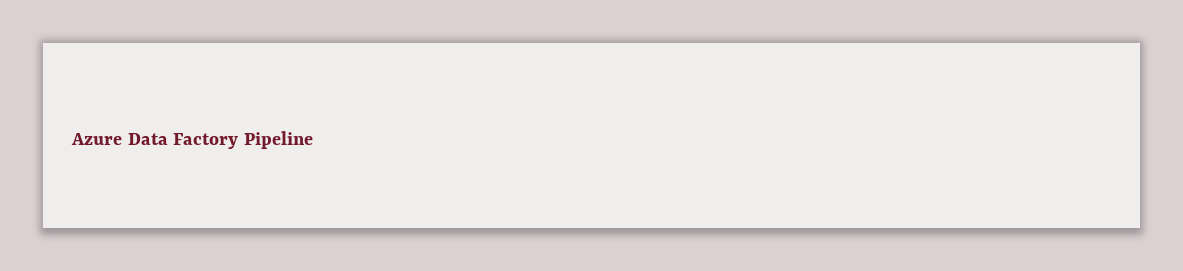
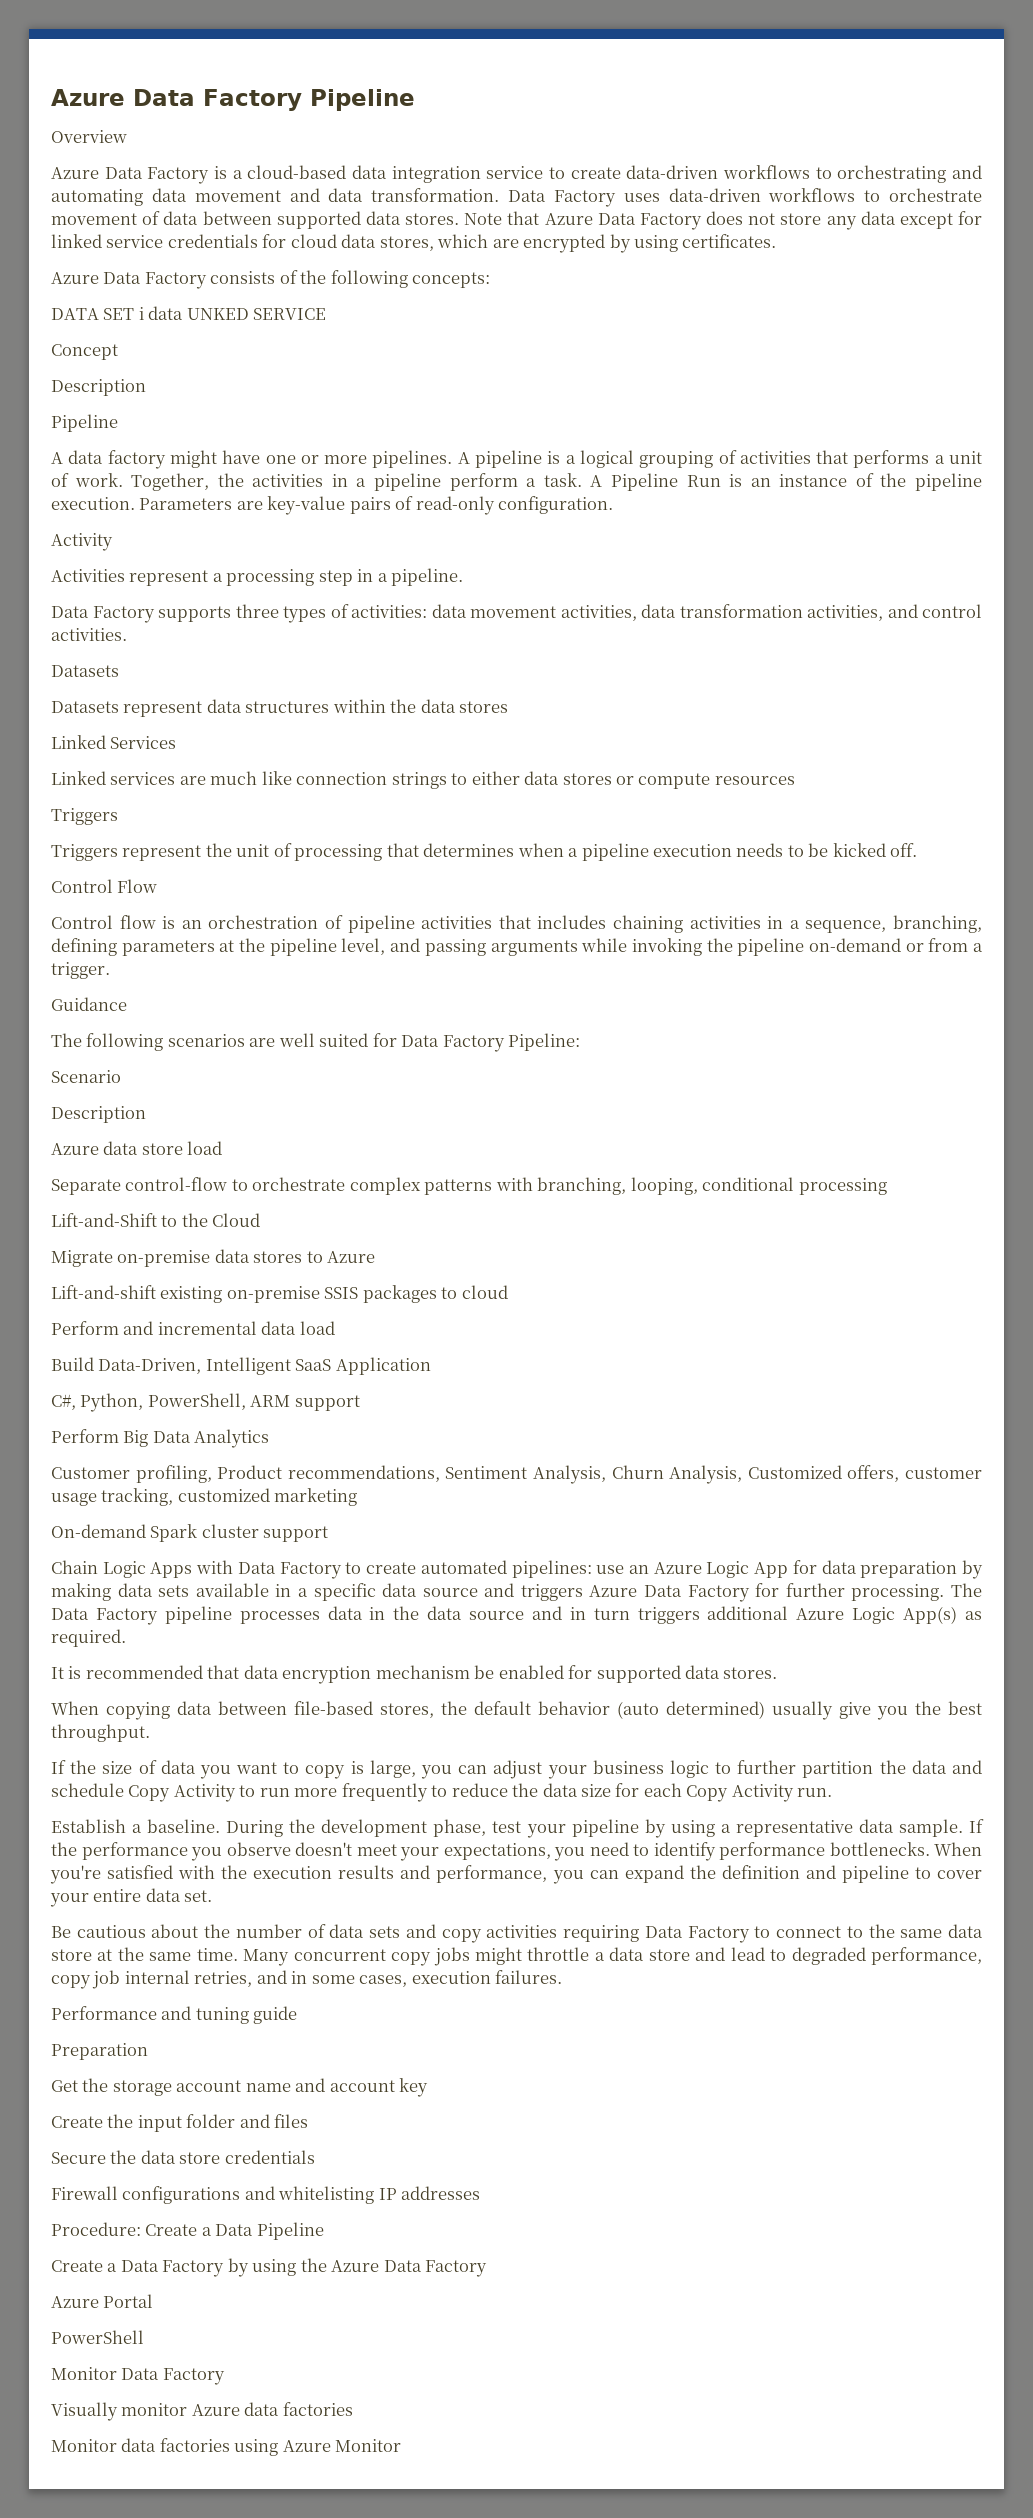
(313, 140) none -> [51,130,127,143] [51,165,982,184] [51,188,983,207] [51,211,982,230] [51,234,777,253] [51,270,491,289] [51,306,327,320] [51,344,118,360] [51,379,146,396] [51,414,118,432] [51,450,982,469] [51,473,982,491] [51,496,614,515] [51,533,113,551] [51,568,464,586] [51,604,982,623] [51,628,127,641] [51,665,119,677] [51,699,509,717] [51,735,177,749] [51,771,795,789] [51,808,118,825] [51,843,918,861] [51,879,158,893] [51,915,983,933] [51,938,983,956] [51,962,110,979] [51,997,127,1011] [51,1033,581,1052] [51,1070,121,1083] [51,1106,146,1123] [51,1141,223,1155] [51,1177,887,1195] [51,1213,261,1227] [51,1249,376,1267] [51,1285,508,1303] [51,1321,335,1335] [51,1357,431,1375] [51,1393,360,1412] [51,1429,270,1448] [51,1465,983,1484] [51,1488,358,1506] [51,1524,329,1542] [51,1560,983,1579] [51,1583,983,1602] [51,1606,982,1625] [51,1629,126,1647] [51,1665,778,1684] [51,1701,982,1720] [51,1724,150,1742] [51,1760,982,1779] [51,1783,833,1802] [51,1819,984,1838] [51,1842,982,1861] [50,1865,982,1884] [50,1888,213,1907] [51,1924,983,1943] [51,1947,983,1966] [51,1970,563,1989] [51,2006,298,2024] [51,2043,148,2060] [51,2078,429,2097] [51,2114,309,2132] [51,2150,315,2164] [51,2186,481,2204] [51,2222,324,2240] [51,2258,488,2277] [51,2294,154,2308] [51,2330,144,2344] [51,2367,225,2385] [51,2402,353,2421] [51,2438,402,2456] // Overview // Azure Data Factory is a cloud-based data integration service to create data-driven workflows to orchestrating and automating data movement and data transformation. Data Factory uses data-driven workflows to orchestrate movement of data between supported data stores. Note that Azure Data Factory does not store any data except for linked service credentials for cloud data stores, which are encrypted by using certificates. // Azure Data Factory consists of the following concepts: // DATA SET i data UNKED SERVICE // Concept // Description // Pipeline // A data factory might have one or more pipelines. A pipeline is a logical grouping of activities that performs a unit of work. Together, the activities in a pipeline perform a task. A Pipeline Run is an instance of the pipeline execution. Parameters are key-value pairs of read-only configuration. // Activity // Activities represent a processing step in a pipeline. // Data Factory supports three types of activities: data movement activities, data transformation activities, and control activities. // Datasets // Datasets represent data structures within the data stores // Linked Services // Linked services are much like connection strings to either data stores or compute resources // Triggers // Triggers represent the unit of processing that determines when a pipeline execution needs to be kicked off. // Control Flow // Control flow is an orchestration of pipeline activities that includes chaining activities in a sequence, branching, defining parameters at the pipeline level, and passing arguments while invoking the pipeline on-demand or from a trigger. // Guidance // The following scenarios are well suited for Data Factory Pipeline: // Scenario // Description // Azure data store load // Separate control-flow to orchestrate complex patterns with branching, looping, conditional processing // Lift-and-Shift to the Cloud // Migrate on-premise data stores to Azure // Lift-and-shift existing on-premise SSIS packages to cloud // Perform and incremental data load // Build Data-Driven, Intelligent SaaS Application // C#, Python, PowerShell, ARM support // Perform Big Data Analytics // Customer profiling, Product recommendations, Sentiment Analysis, Churn Analysis, Customized offers, customer usage tracking, customized marketing // On-demand Spark cluster support // Chain Logic Apps with Data Factory to create automated pipelines: use an Azure Logic App for data preparation by making data sets available in a specific data source and triggers Azure Data Factory for further processing. The Data Factory pipeline processes data in the data source and in turn triggers additional Azure Logic App(s) as required. // It is recommended that data encryption mechanism be enabled for supported data stores. // When copying data between file-based stores, the default behavior (auto determined) usually give you the best throughput. // If the size of data you want to copy is large, you can adjust your business logic to further partition the data and schedule Copy Activity to run more frequently to reduce the data size for each Copy Activity run. // Establish a baseline. During the development phase, test your pipeline by using a representative data sample. If the performance you observe doesn't meet your expectations, you need to identify performance bottlenecks. When you're satisfied with the execution results and performance, you can expand the definition and pipeline to cover your entire data set. // Be cautious about the number of data sets and copy activities requiring Data Factory to connect to the same data store at the same time. Many concurrent copy jobs might throttle a data store and lead to degraded performance, copy job internal retries, and in some cases, execution failures. // Performance and tuning guide // Preparation // Get the storage account name and account key // Create the input folder and files // Secure the data store credentials // Firewall configurations and whitelisting IP addresses // Procedure: Create a Data Pipeline // Create a Data Factory by using the Azure Data Factory // Azure Portal // PowerShell // Monitor Data Factory // Visually monitor Azure data factories // Monitor data factories using Azure Monitor

